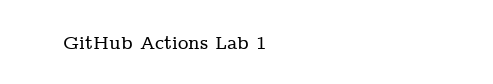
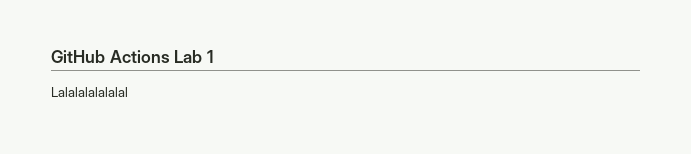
(266, 43) none -> [51,87,128,97] // Lalalalalalalal

